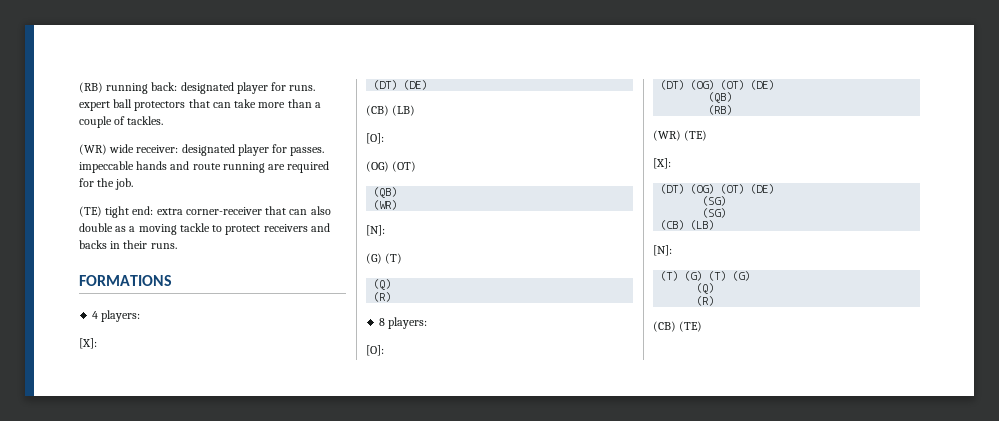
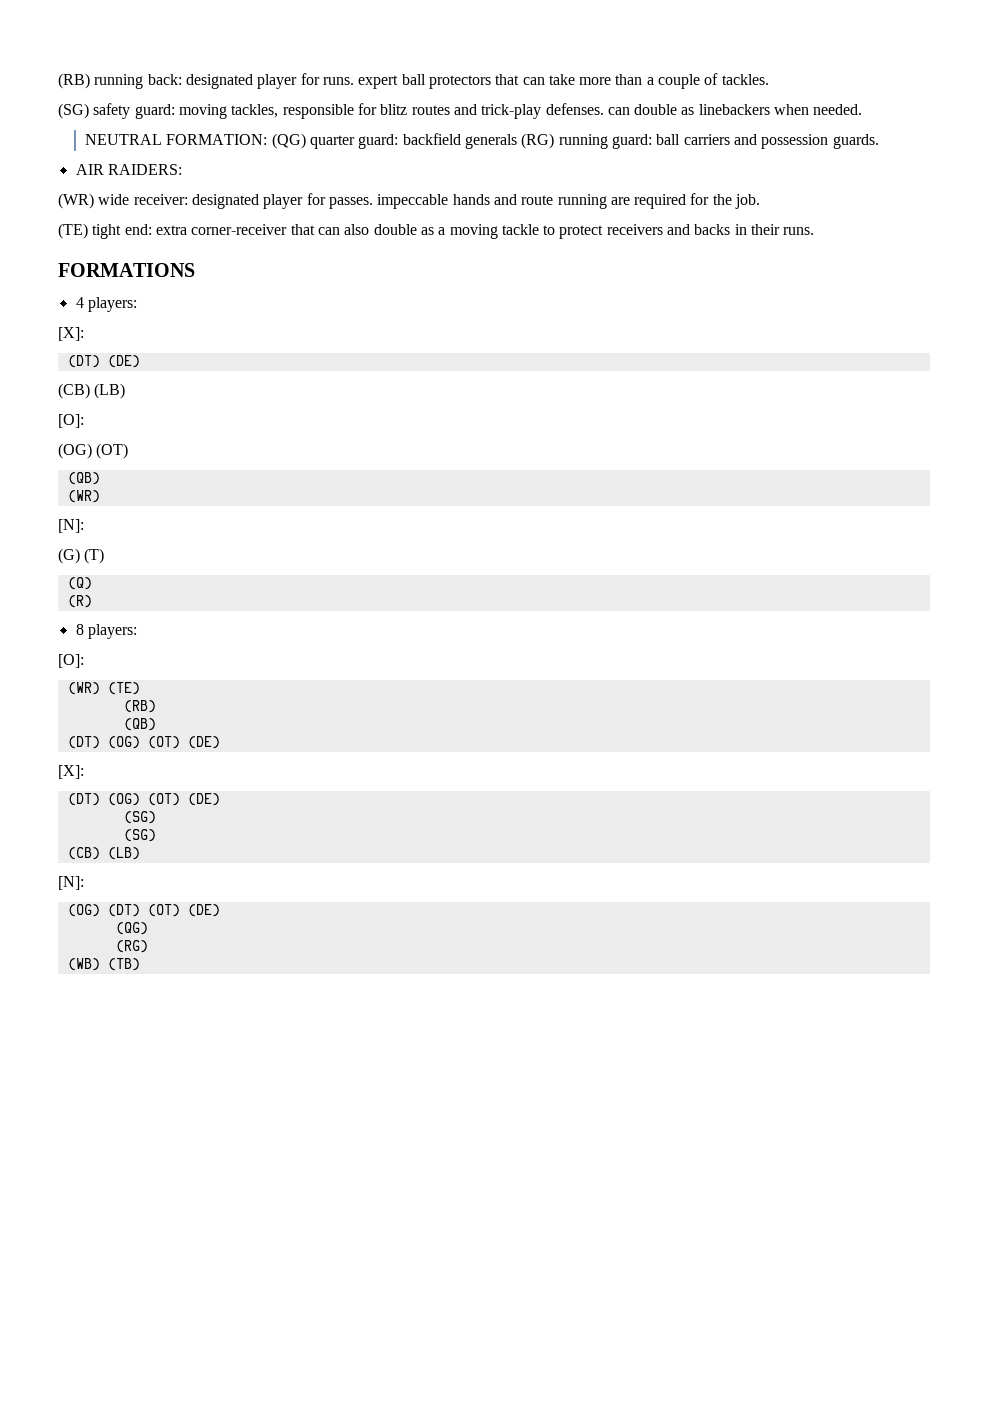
(164, 120) none -> [58,103,863,119] [85,133,879,149] [75,164,182,175] // (SG) safety guard: moving tackles, responsible for blitz routes and trick-play defenses. can double as linebackers when needed. // NEUTRAL FORMATION: (QG) quarter guard: backfield generals (RG) running guard: ball carriers and possession guards. // AIR RAIDERS:
[660,80,775,90] [708,92,733,103] [708,105,733,115] [653,130,708,141] // (DT) (OG) (OT) (DE) // (QB) // (RB) // (WR) (TE) -> [67,682,140,695] [123,700,156,713] [123,718,156,731] [67,736,220,749] // (WR) (TE) // (RB) // (QB) // (DT) (OG) (OT) (DE)
[660,271,751,281] [696,283,715,294] [696,296,715,306] [653,321,703,332] (T) (G) (T) (G) // (Q) // (R) // (CB) (TE) -> [67,904,220,917] [115,922,148,935] [115,940,148,953] [67,958,140,971] (OG) (DT) (OT) (DE) // (QG) // (RG) // (WB) (TB)

